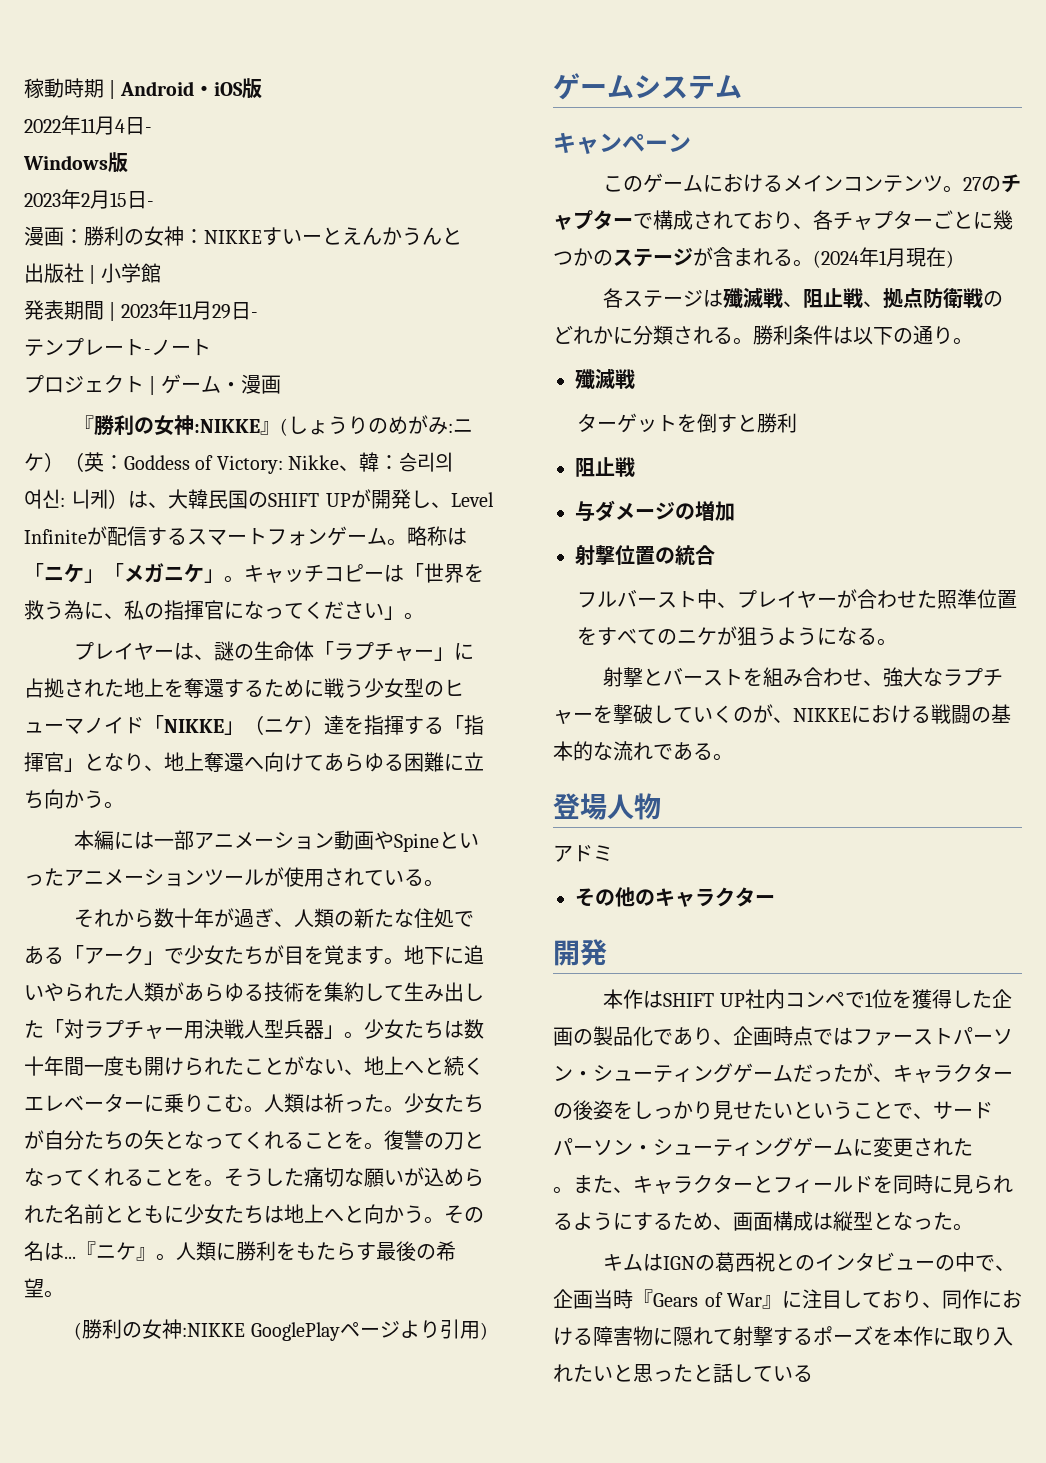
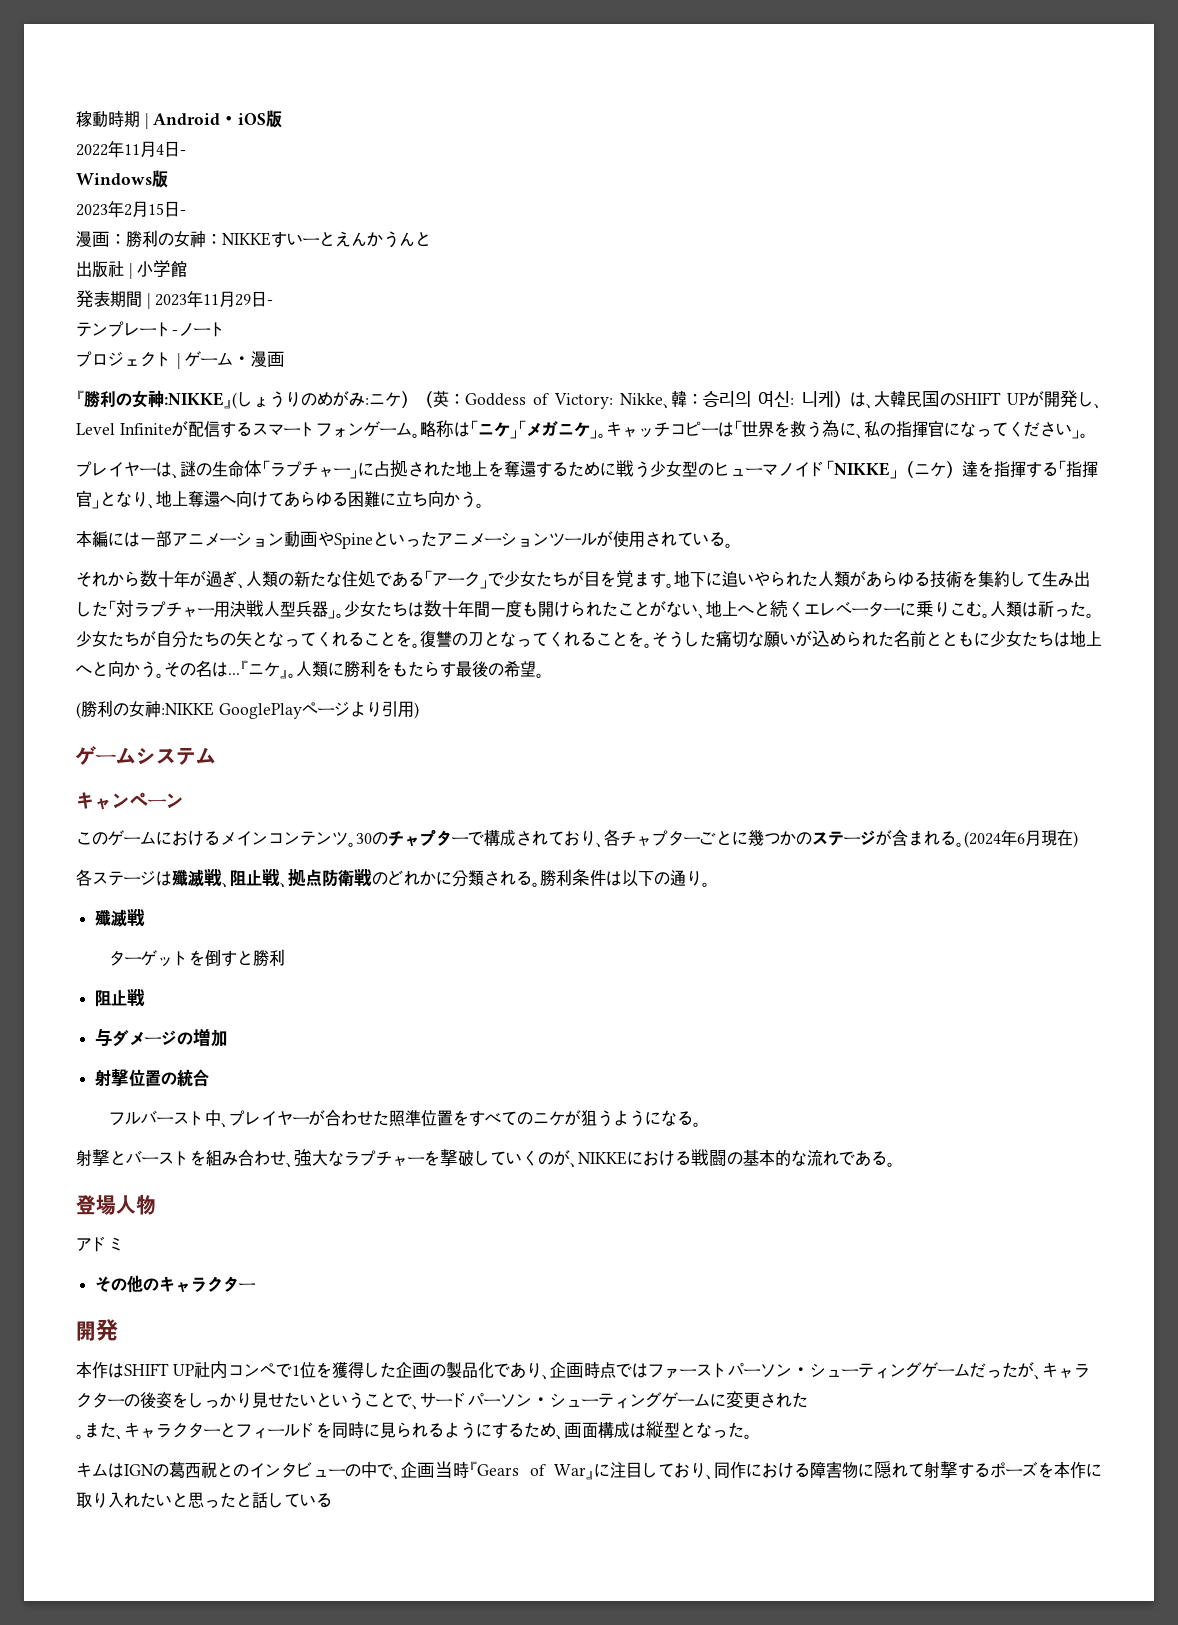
[963,177,982,191] 27 -> [356,833,372,844] 30
[879,250,887,265] 1 -> [1017,833,1025,844] 6

